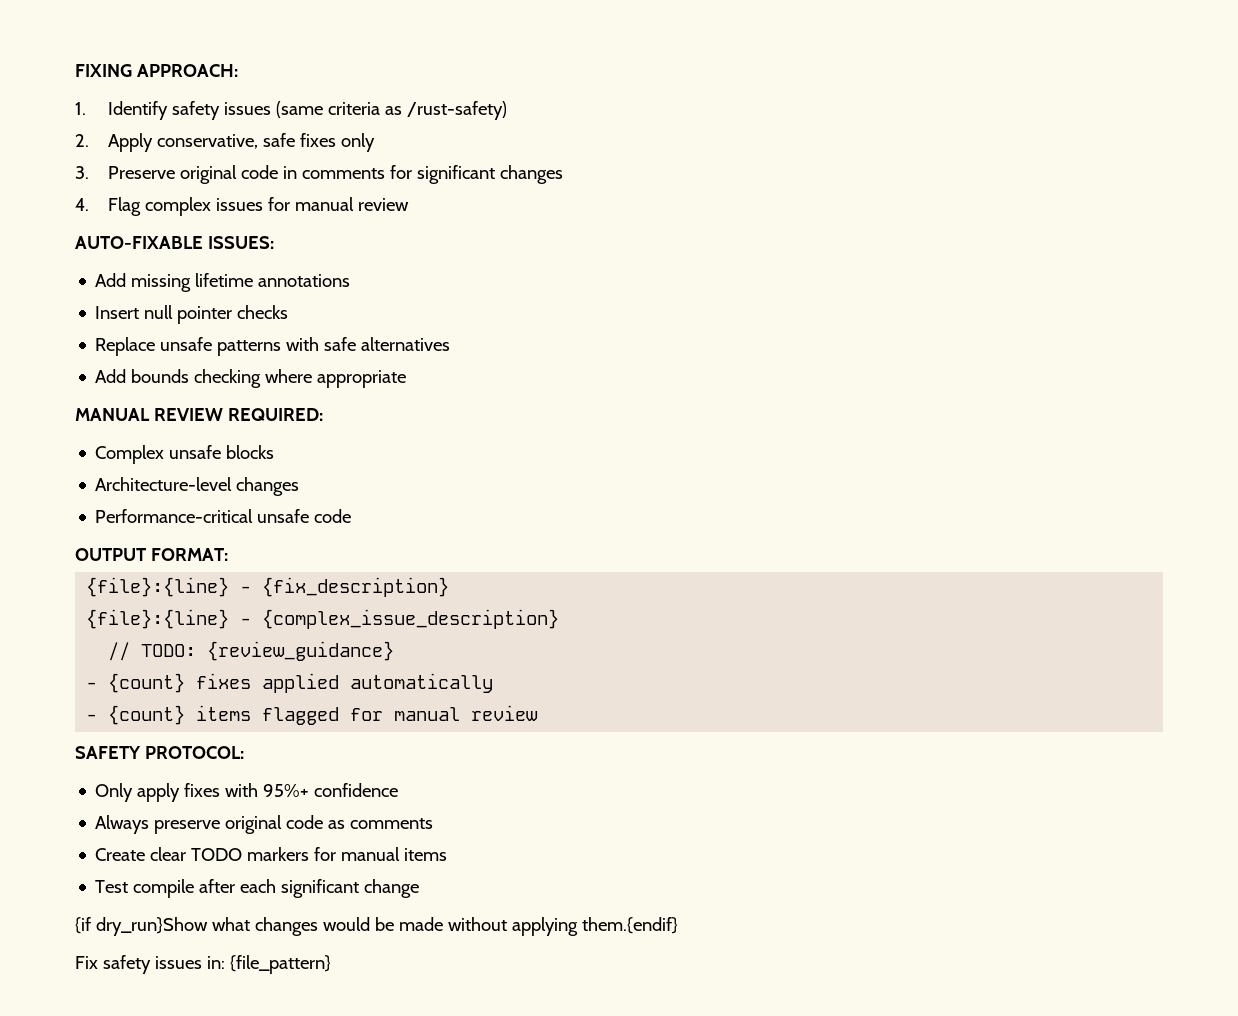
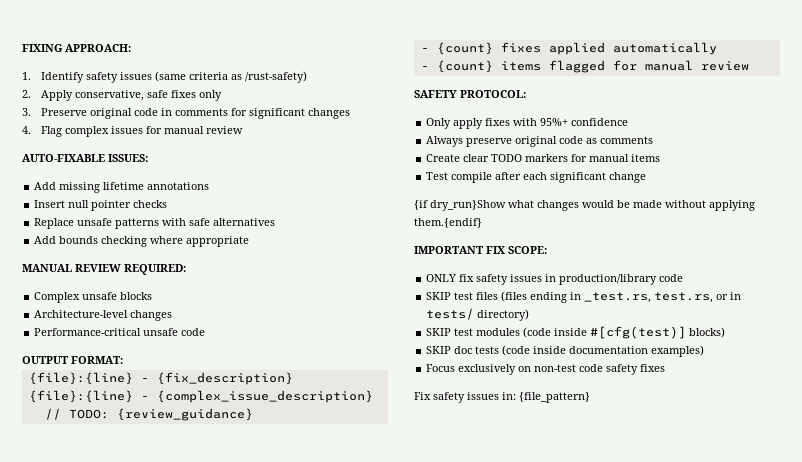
(678, 925) none -> [414,246,547,254] [426,274,684,285] [426,291,742,303] [426,308,530,321] [426,326,726,339] [426,345,705,357] [426,364,666,375] // IMPORTANT FIX SCOPE: // ONLY fix safety issues in production/library code // SKIP test files (files ending in _test.rs, test.rs, or in tests/ directory) // SKIP test modules (code inside #[cfg(test)] blocks) // SKIP doc tests (code inside documentation examples) // Focus exclusively on non-test code safety fixes

